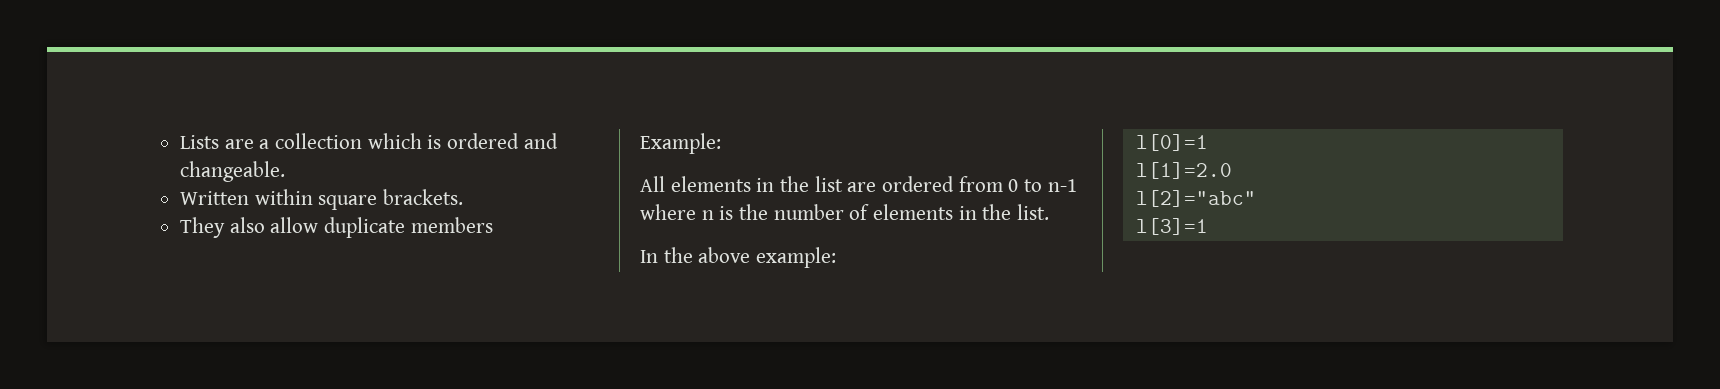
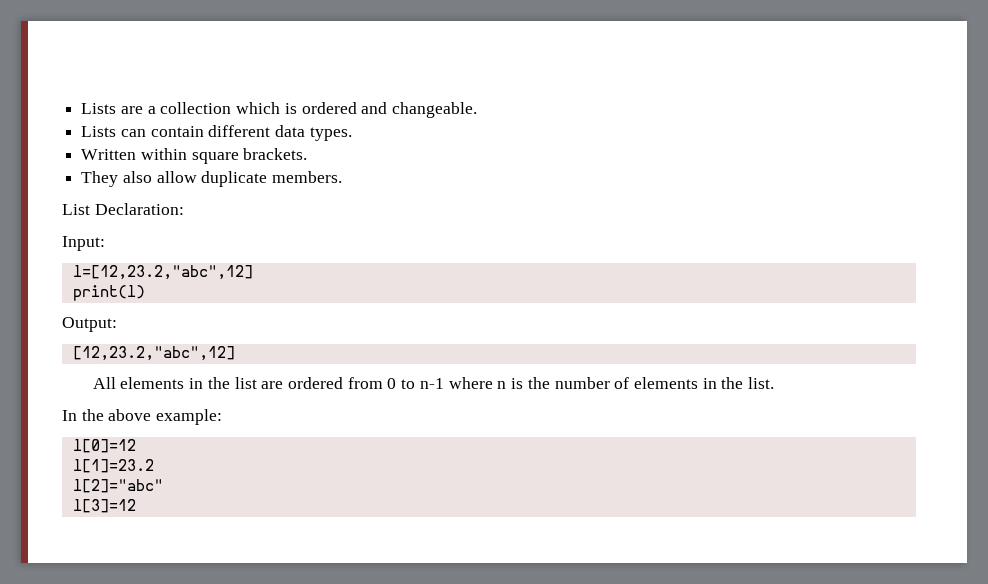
(286, 171) none -> [81,125,352,141] // Lists can contain different data types.
[410,217,493,233] [640,133,721,154] members // Example: -> [272,171,343,183] [62,203,184,215] [62,236,105,251] [72,265,253,280] [72,285,145,301] [62,317,117,332] [72,346,235,361] members. // List Declaration: // Input: // l=[12,23.2,"abc",12] // print(l) // Output: // [12,23.2,"abc",12]
[1135,134,1208,151] [1135,162,1232,179] l[0]=1 // l[1]=2.0 -> [72,439,136,453] [72,459,154,473] l[0]=12 // l[1]=23.2
[1135,218,1208,235] l[3]=1 -> [72,499,136,513] l[3]=12

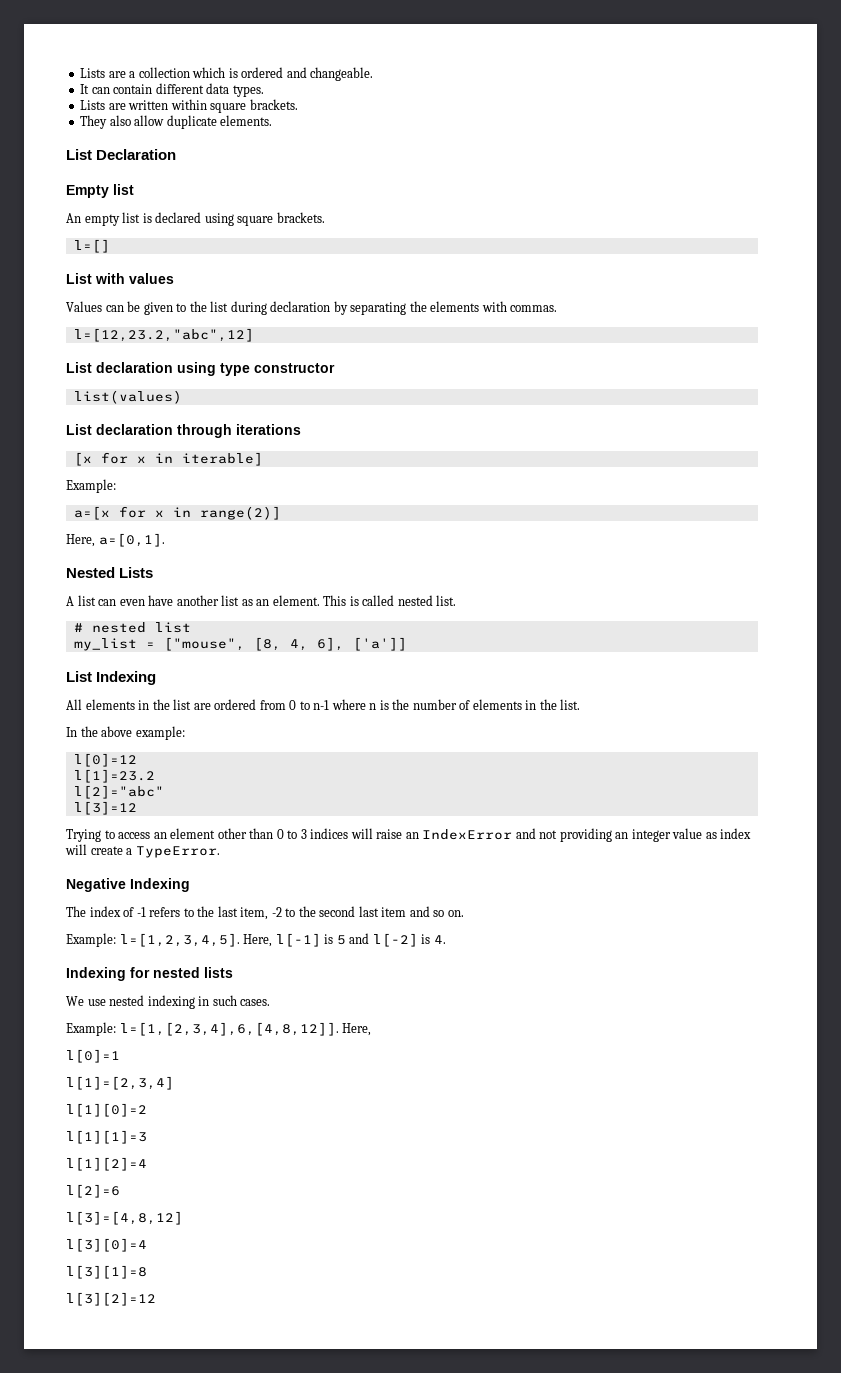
[81,126,117,137] Lists -> [80,84,90,94] It
[81,149,137,160] Written -> [80,100,169,110] Lists are written
[272,171,343,183] [62,203,184,215] [62,236,105,251] [72,265,253,280] [72,285,145,301] [62,317,117,332] [72,346,235,361] members. // List Declaration: // Input: // l=[12,23.2,"abc",12] // print(l) // Output: // [12,23.2,"abc",12] -> [220,115,273,126] [66,149,177,160] [66,184,134,198] [66,212,325,226] [73,239,110,253] [66,273,174,284] [66,301,558,315] [73,328,254,342] [66,362,335,376] [73,390,182,404] [66,424,301,438] [73,452,263,466] [66,479,116,493] [73,506,281,520] [66,533,165,547] [66,567,154,578] [66,595,457,606] [73,622,191,633] [73,637,407,651] [66,671,157,685] elements. // List Declaration // Empty list // An empty list is declared using square brackets. // l=[] // List with values // Values can be given to the list during declaration by separating the elements with commas. // l=[12,23.2,"abc",12] // List declaration using type constructor // list(values) // List declaration through iterations // [x for x in iterable] // Example: // a=[x for x in range(2)] // Here, a=[0,1]. // Nested Lists // A list can even have another list as an element. This is called nested list. // # nested list // my_list = ["mouse", [8, 4, 6], ['a']] // List Indexing
(136, 506) none -> [66,828,752,842] [65,844,220,858] [66,878,190,892] [66,906,464,920] [66,933,446,947] [66,967,233,981] [66,995,271,1009] [66,1022,372,1036] [66,1049,120,1063] [66,1076,174,1090] [66,1103,147,1117] [66,1130,147,1144] [66,1157,147,1171] [66,1184,120,1198] [66,1211,183,1225] [66,1238,147,1252] [66,1265,147,1279] [66,1292,156,1306] // Trying to access an element other than 0 to 3 indices will raise an IndexError and not providing an integer value as index will create a TypeError. // Negative Indexing // The index of -1 refers to the last item, -2 to the second last item and so on. // Example: l=[1,2,3,4,5]. Here, l[-1] is 5 and l[-2] is 4. // Indexing for nested lists // We use nested indexing in such cases. // Example: l=[1,[2,3,4],6,[4,8,12]]. Here, // l[0]=1 // l[1]=[2,3,4] // l[1][0]=2 // l[1][1]=3 // l[1][2]=4 // l[2]=6 // l[3]=[4,8,12] // l[3][0]=4 // l[3][1]=8 // l[3][2]=12

